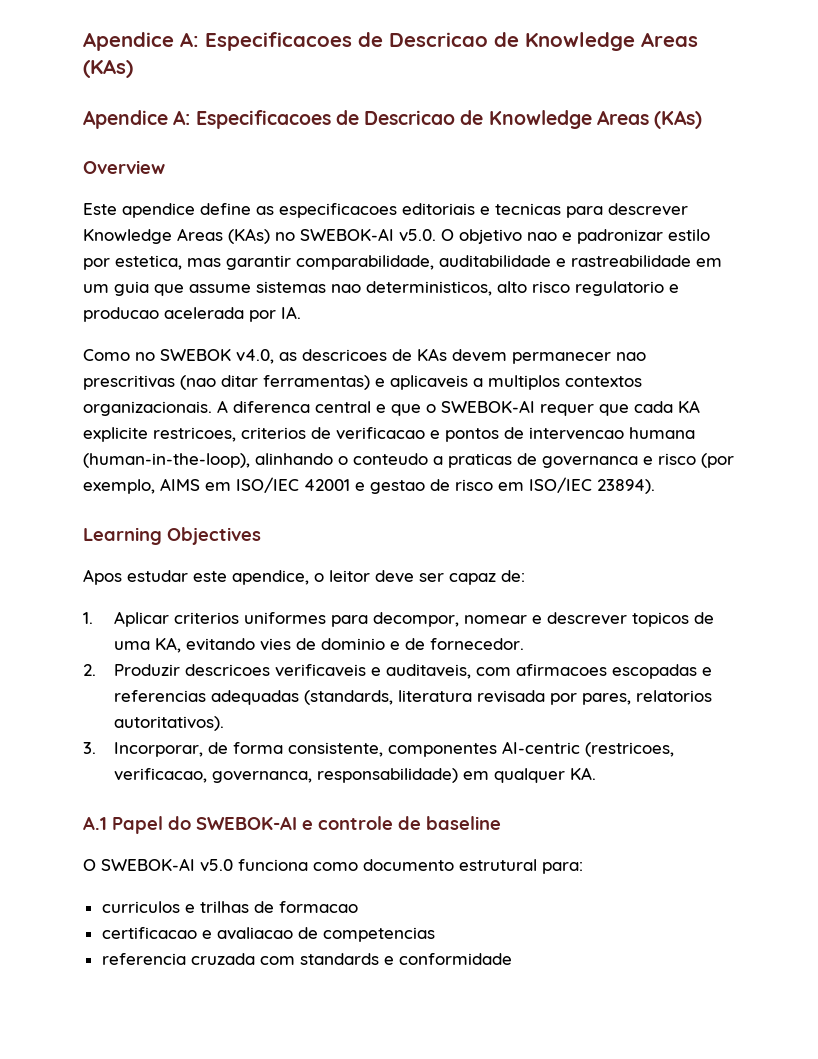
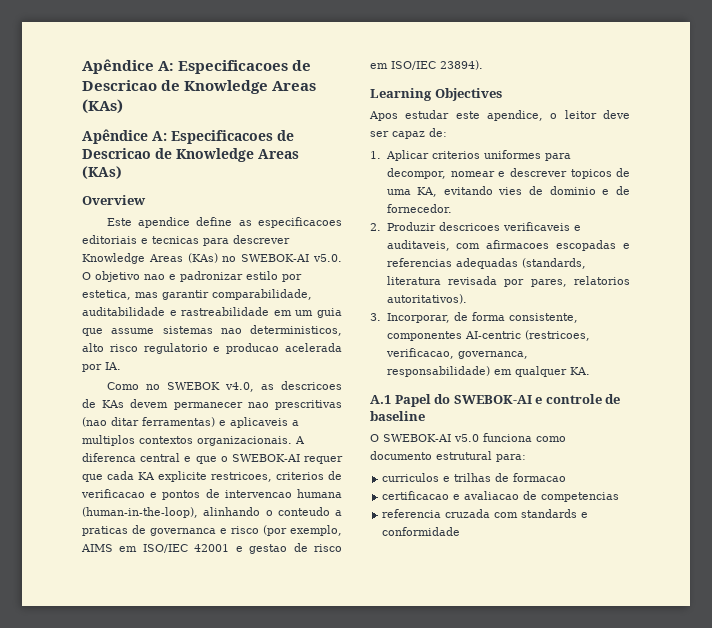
[83,32,698,51] [83,59,133,78] [83,110,168,129] Apendice A: Especificacoes de Descricao de Knowledge Areas (KAs) // Apendice -> [82,59,312,74] [82,80,317,94] [82,99,123,114] [82,129,148,144] Apêndice A: Especificacoes de Descricao de Knowledge Areas (KAs) // Apêndice

